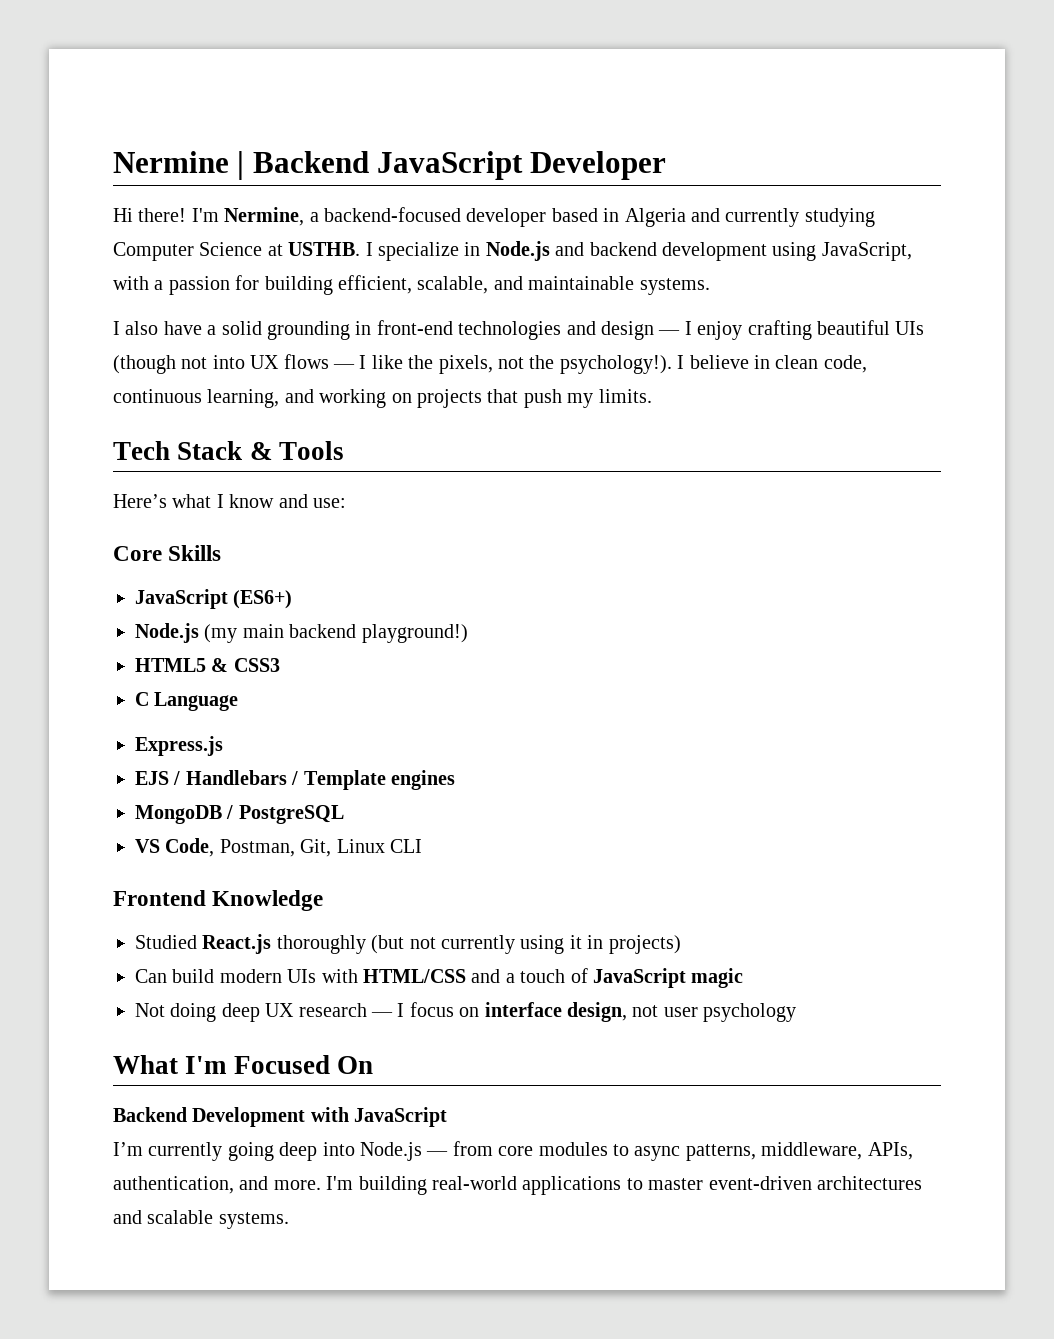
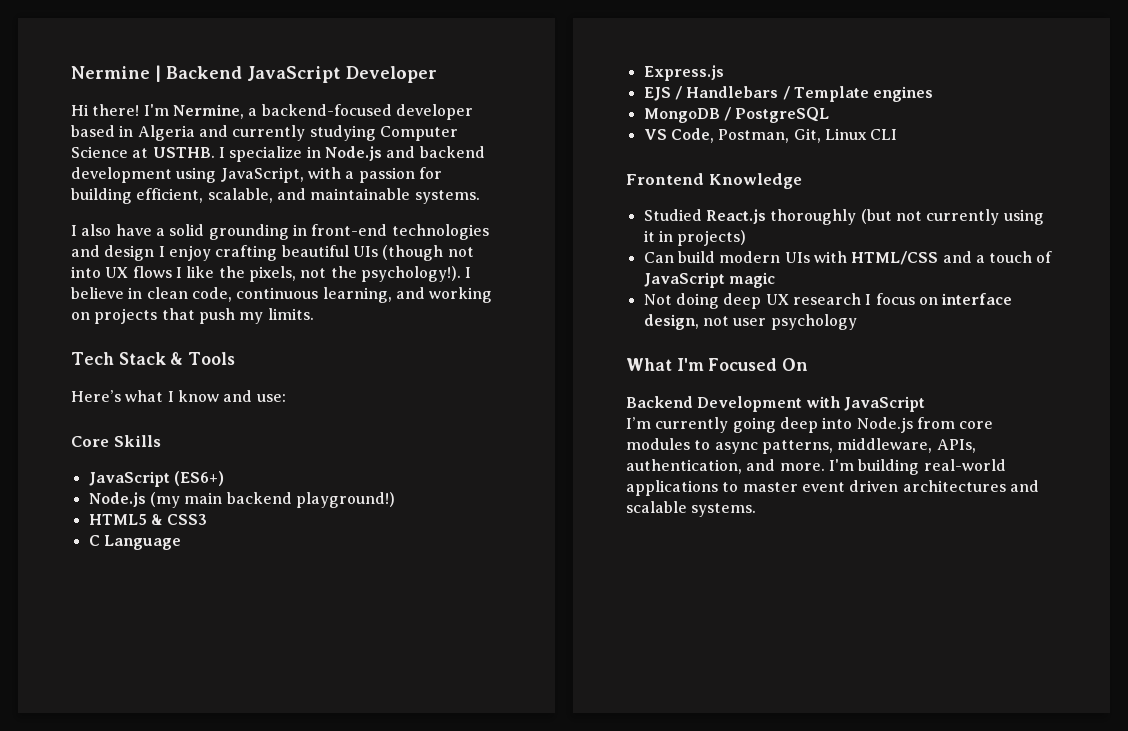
[658,330,681,335] — -> (155, 253) none
[333,364,355,369] — -> (172, 272) none
[371,1012,393,1017] — -> (861, 299) none
[426,1151,449,1156] — -> (913, 425) none
[708,1176,812,1190] event-driven -> [801,480,899,492] event driven

